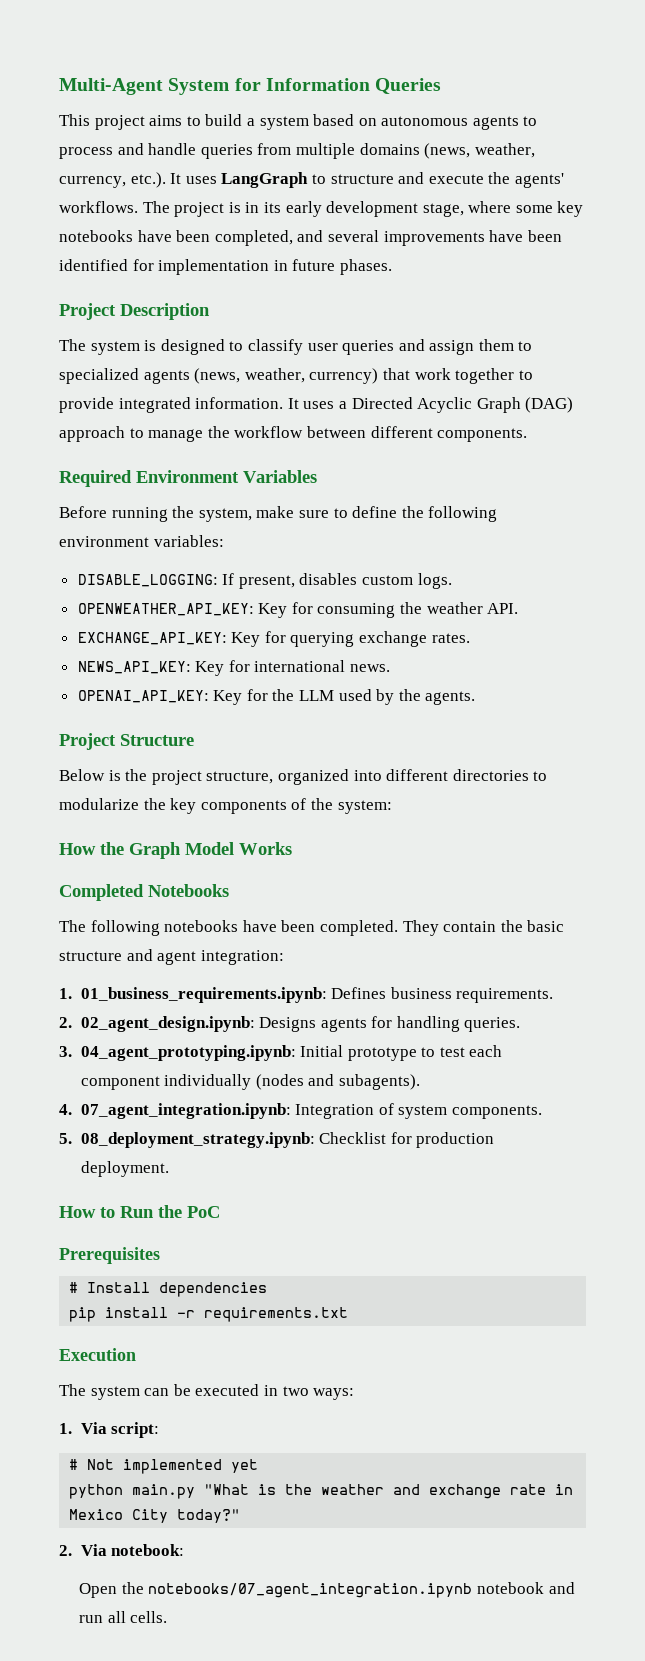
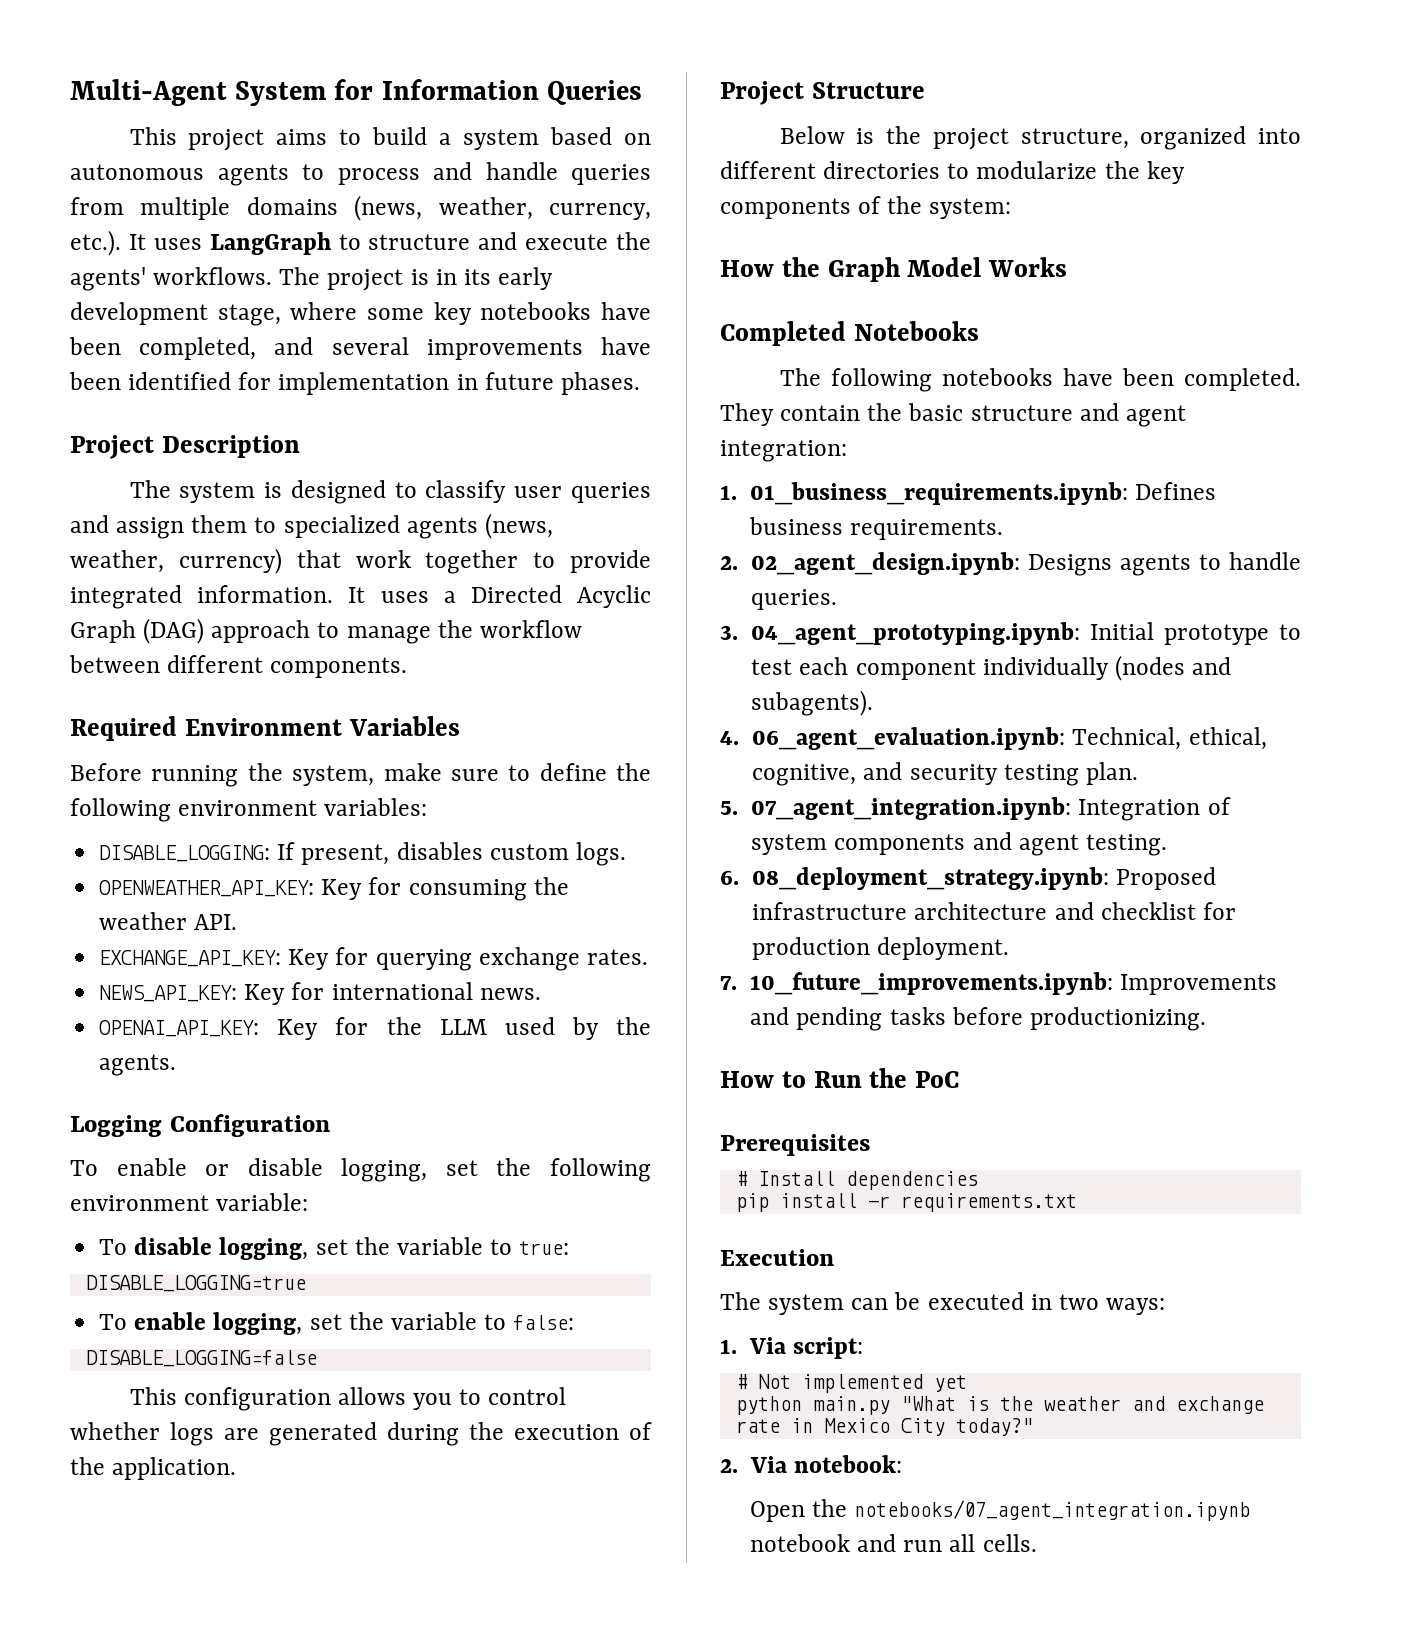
(476, 698) none -> [70,1114,330,1137] [70,1158,651,1182] [70,1193,309,1211] [99,1237,570,1260] [85,1275,306,1292] [99,1312,575,1335] [85,1350,317,1367] [129,1387,567,1411] [70,1422,652,1446] [70,1457,237,1480] // Logging Configuration // To enable or disable logging, set the following environment variable: // To disable logging, set the variable to true: // DISABLE_LOGGING=true // To enable logging, set the variable to false: // DISABLE_LOGGING=false // This configuration allows you to control whether logs are generated during the execution of the application.
[371,1016,460,1032] for handling -> [1199,552,1301,570] to handle
[80,1103,542,1119] [59,1132,495,1148] [80,1161,169,1177] 07_agent_integration.ipynb: Integration of system components. // 5. 08_deployment_strategy.ipynb: Checklist for production deployment. -> [752,727,1267,750] [752,762,1138,786] [720,797,1231,821] [751,832,1167,856] [720,867,1217,890] [752,902,1236,920] [752,937,1010,960] [720,972,1278,995] [750,1007,1206,1031] 06_agent_evaluation.ipynb: Technical, ethical, cognitive, and security testing plan. // 5. 07_agent_integration.ipynb: Integration of system components and agent testing. // 6. 08_deployment_strategy.ipynb: Proposed infrastructure architecture and checklist for production deployment. // 7. 10_future_improvements.ipynb: Improvements and pending tasks before productionizing.

